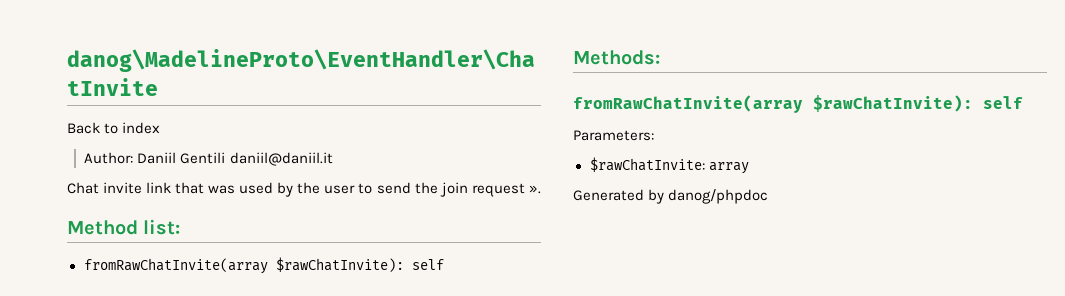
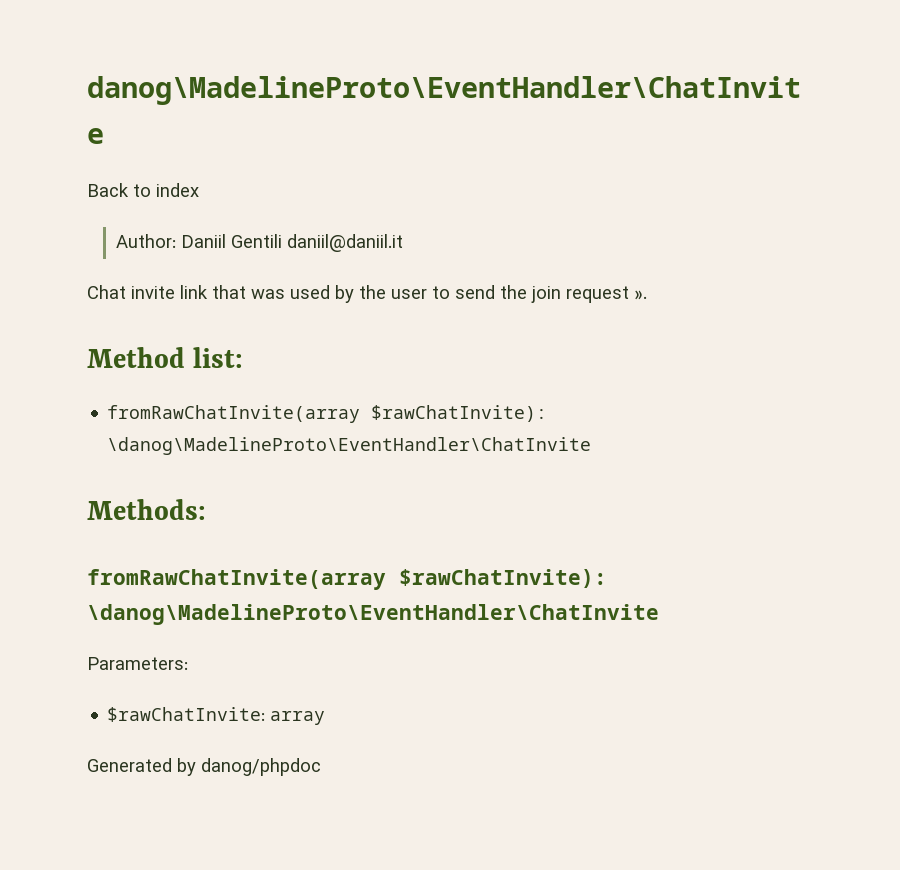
[411,259,444,270] self -> [107,437,592,455] \danog\MadelineProto\EventHandler\ChatInvite
[983,96,1023,109] self -> [87,604,659,625] \danog\MadelineProto\EventHandler\ChatInvite

